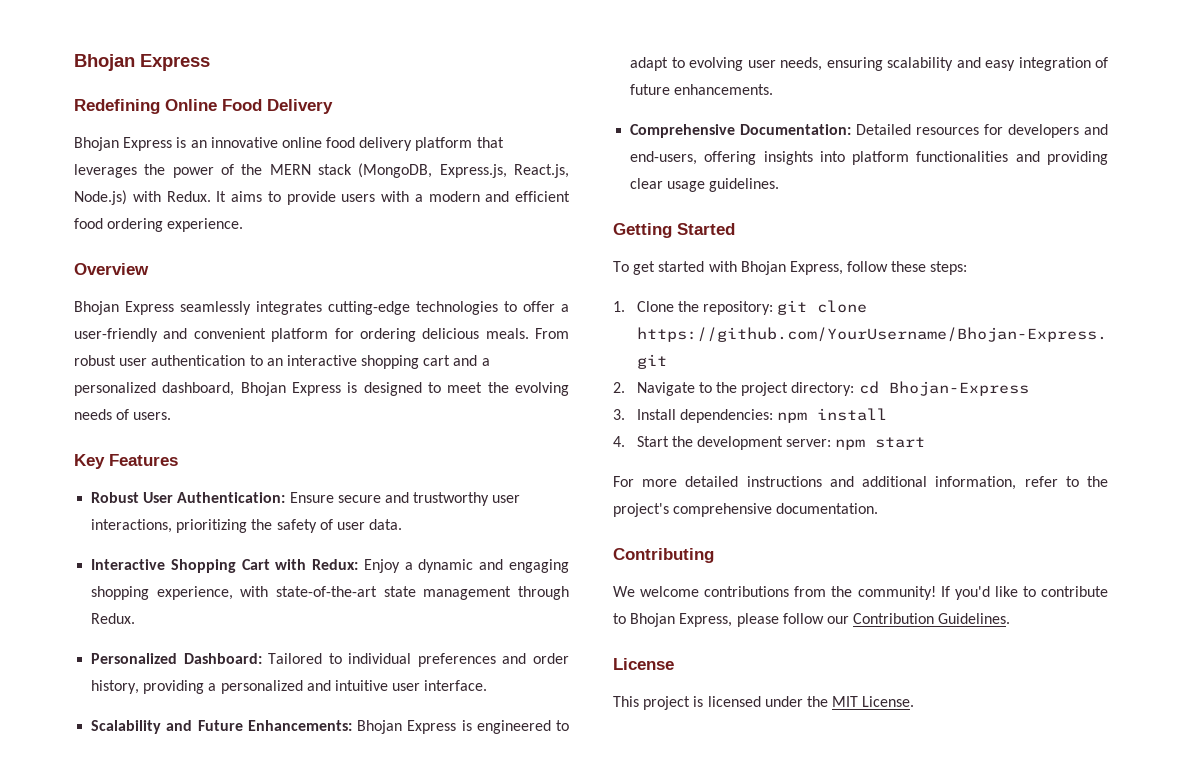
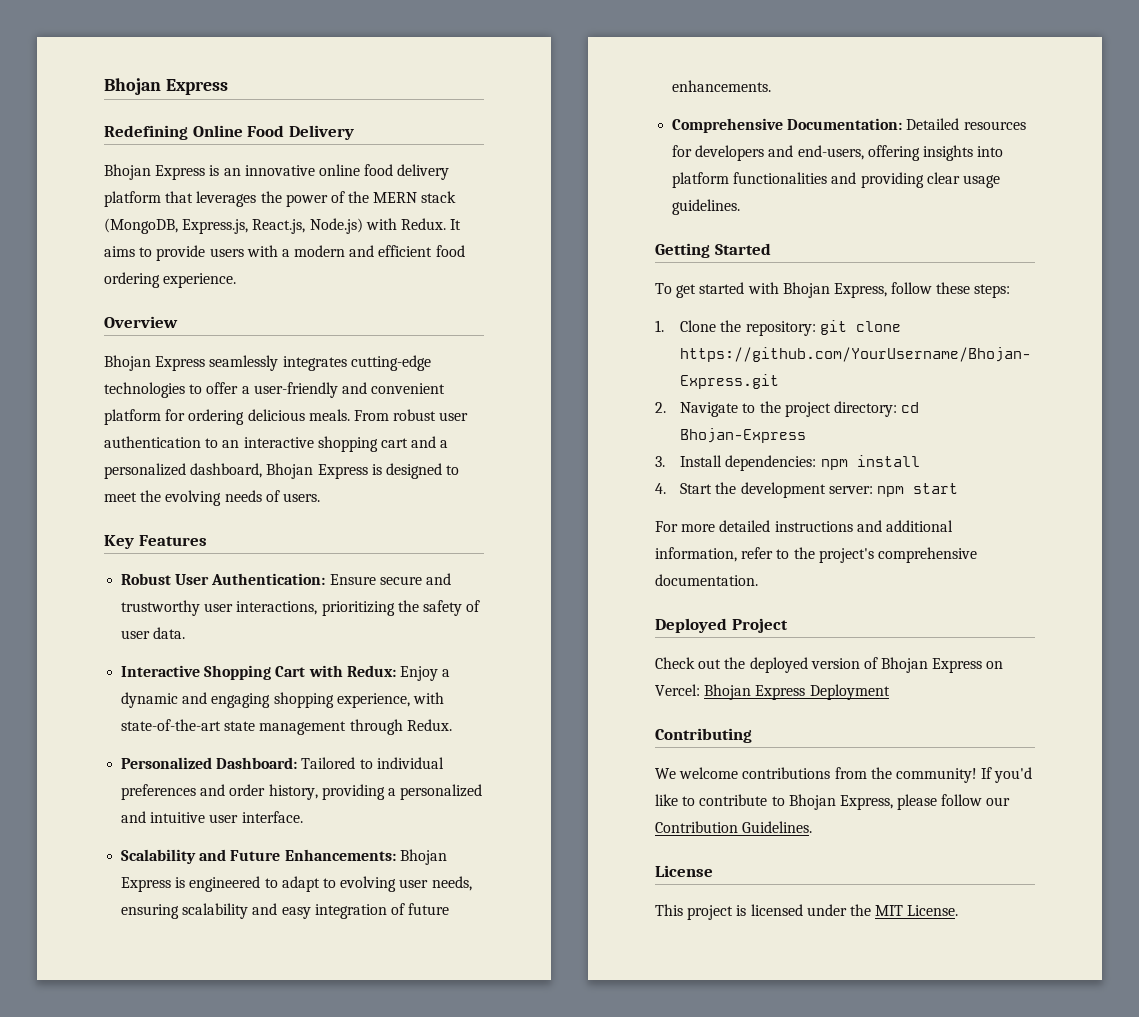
(879, 508) none -> [655,618,788,633] [655,657,1004,673] [655,684,890,700] // Deployed Project // Check out the deployed version of Bhojan Express on Vercel: Bhojan Express Deployment

